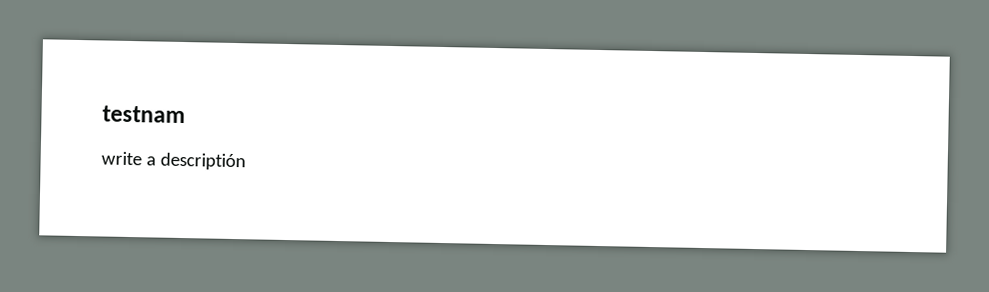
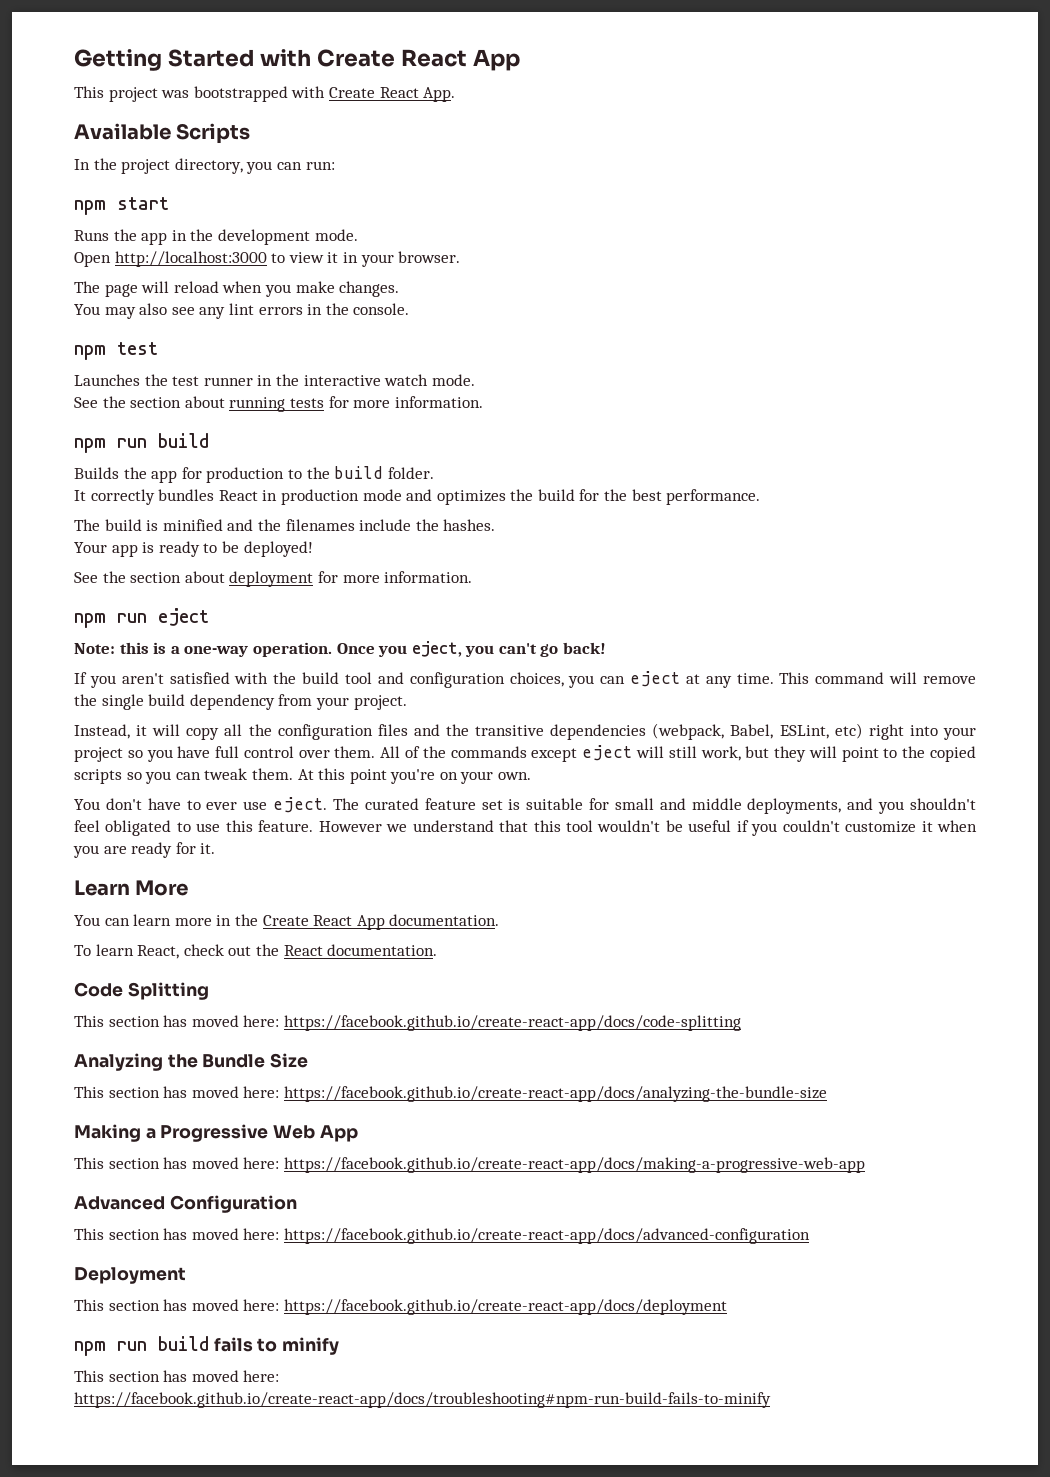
[102,105,186,124] [101,151,246,171] testnam // write a descriptión -> [74,49,520,71] [74,86,456,102] [74,123,251,144] [74,158,335,174] [74,197,169,215] [74,229,358,245] [74,251,461,267] [74,281,400,297] [74,303,410,319] [74,342,158,360] [74,374,475,386] [74,396,483,412] [74,433,209,453] [74,466,434,483] [74,489,761,505] [74,519,496,531] [74,541,313,557] [74,571,473,587] [74,608,209,628] [74,641,607,657] [74,671,977,688] [74,694,407,710] [74,723,976,740] [74,745,976,762] [74,768,532,784] [74,797,977,814] [74,820,978,836] [73,842,216,858] [74,880,189,896] [74,914,500,930] [74,944,438,959] [74,982,209,1000] [74,1015,741,1031] [74,1053,309,1071] [74,1086,827,1102] [74,1124,358,1142] [74,1157,865,1173] [74,1195,297,1213] [74,1228,810,1244] [74,1267,186,1284] [74,1299,727,1315] [74,1336,340,1356] [74,1370,280,1382] [74,1392,771,1408] Getting Started with Create React App // This project was bootstrapped with Create React App. // Available Scripts // In the project directory, you can run: // npm start // Runs the app in the development mode. // Open http://localhost:3000 to view it in your browser. // The page will reload when you make changes. // You may also see any lint errors in the console. // npm test // Launches the test runner in the interactive watch mode. // See the section about running tests for more information. // npm run build // Builds the app for production to the build folder. // It correctly bundles React in production mode and optimizes the build for the best performance. // The build is minified and the filenames include the hashes. // Your app is ready to be deployed! // See the section about deployment for more information. // npm run eject // Note: this is a one-way operation. Once you eject, you can't go back! // If you aren't satisfied with the build tool and configuration choices, you can eject at any time. This command will remove the single build dependency from your project. // Instead, it will copy all the configuration files and the transitive dependencies (webpack, Babel, ESLint, etc) right into your project so you have full control over them. All of the commands except eject will still work, but they will point to the copied scripts so you can tweak them. At this point you're on your own. // You don't have to ever use eject. The curated feature set is suitable for small and middle deployments, and you shouldn't feel obligated to use this feature. However we understand that this tool wouldn't be useful if you couldn't customize it when you are ready for it. // Learn More // You can learn more in the Create React App documentation. // To learn React, check out the React documentation. // Code Splitting // This section has moved here: https://facebook.github.io/create-react-app/docs/code-splitting // Analyzing the Bundle Size // This section has moved here: https://facebook.github.io/create-react-app/docs/analyzing-the-bundle-size // Making a Progressive Web App // This section has moved here: https://facebook.github.io/create-react-app/docs/making-a-progressive-web-app // Advanced Configuration // This section has moved here: https://facebook.github.io/create-react-app/docs/advanced-configuration // Deployment // This section has moved here: https://facebook.github.io/create-react-app/docs/deployment // npm run build fails to minify // This section has moved here: https://facebook.github.io/create-react-app/docs/troubleshooting#npm-run-build-fails-to-minify

